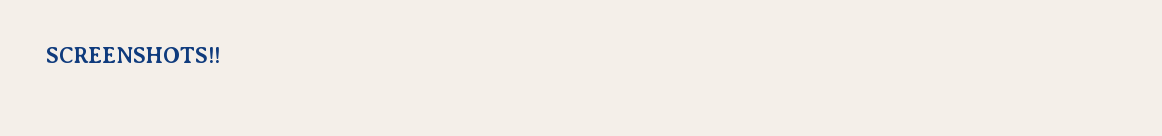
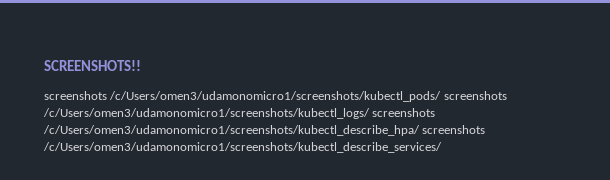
(220, 55) none -> [44,91,507,102] [43,108,436,119] [43,125,486,136] [43,142,442,153] // screenshots /c/Users/omen3/udamonomicro1/screenshots/kubectl_pods/ screenshots /c/Users/omen3/udamonomicro1/screenshots/kubectl_logs/ screenshots /c/Users/omen3/udamonomicro1/screenshots/kubectl_describe_hpa/ screenshots /c/Users/omen3/udamonomicro1/screenshots/kubectl_describe_services/

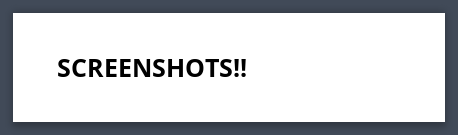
[44,91,507,102] [43,108,436,119] [43,125,486,136] [43,142,442,153] // screenshots /c/Users/omen3/udamonomicro1/screenshots/kubectl_pods/ screenshots /c/Users/omen3/udamonomicro1/screenshots/kubectl_logs/ screenshots /c/Users/omen3/udamonomicro1/screenshots/kubectl_describe_hpa/ screenshots /c/Users/omen3/udamonomicro1/screenshots/kubectl_describe_services/ -> (247, 68) none

